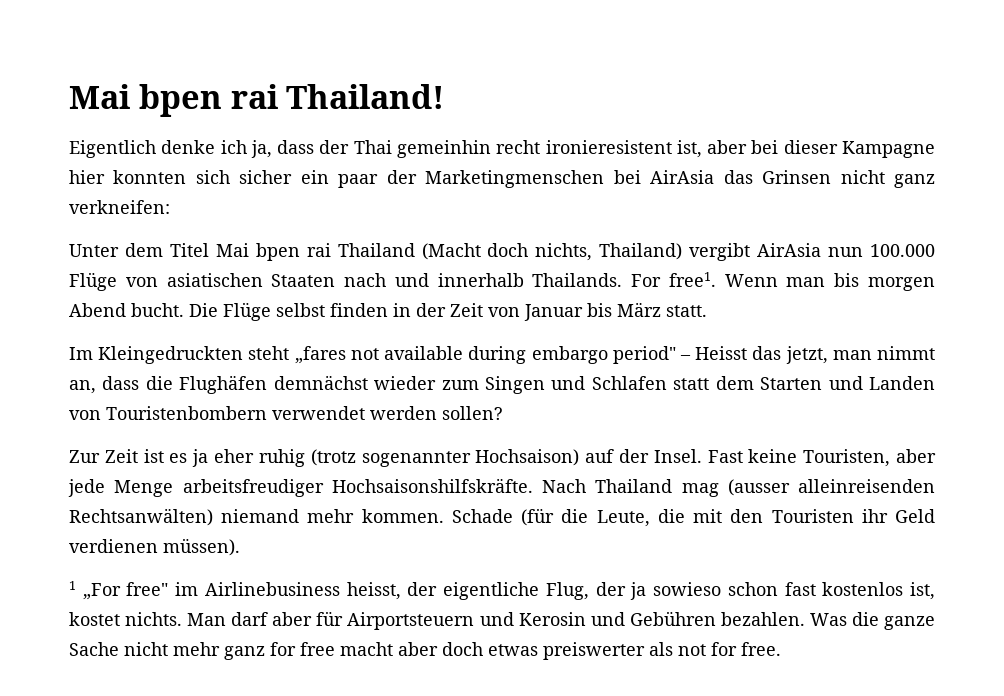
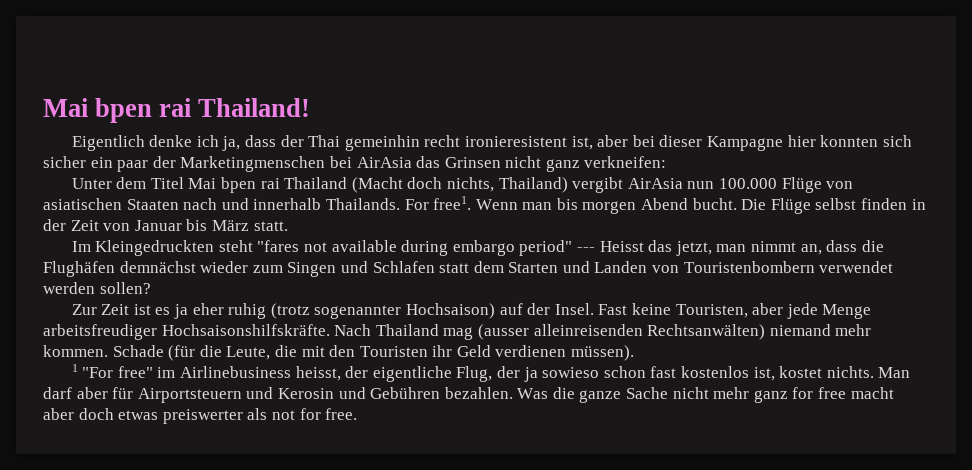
[294,346,346,364] „fares -> [257,240,300,252] "fares
[679,355,691,360] – -> [577,247,596,252] ---
[82,583,121,600] „For -> [82,367,114,378] "For

